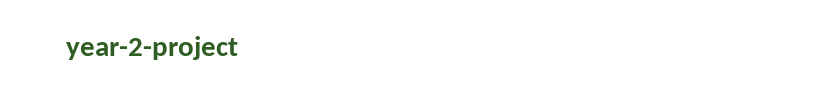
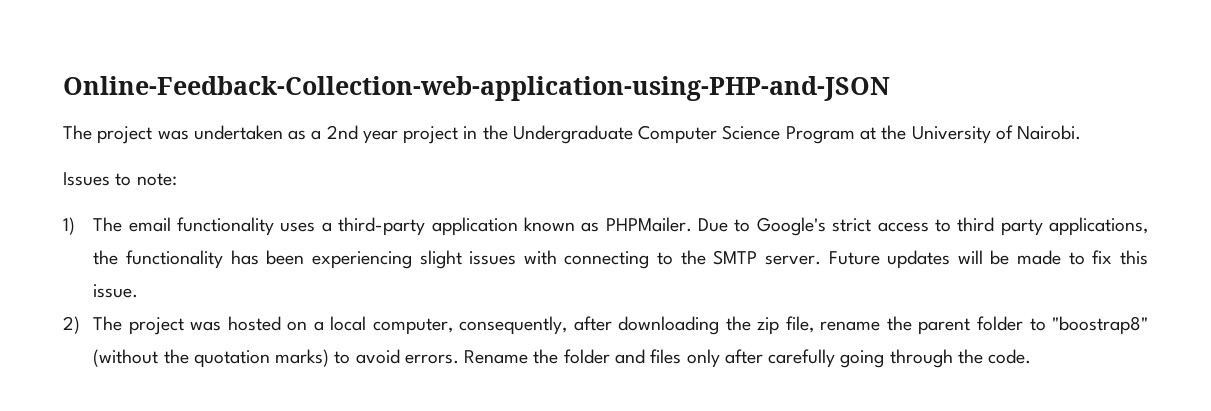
[66,36,238,60] year-2-project -> [63,76,890,101] [63,125,1082,144] [63,172,177,186] [63,217,1149,236] [93,250,1149,269] [93,284,139,298] [63,316,1148,335] [93,349,1032,368] Online-Feedback-Collection-web-application-using-PHP-and-JSON // The project was undertaken as a 2nd year project in the Undergraduate Computer Science Program at the University of Nairobi. // Issues to note: // 1) The email functionality uses a third-party application known as PHPMailer. Due to Google's strict access to third party applications, the functionality has been experiencing slight issues with connecting to the SMTP server. Future updates will be made to fix this issue. // 2) The project was hosted on a local computer, consequently, after downloading the zip file, rename the parent folder to "boostrap8" (without the quotation marks) to avoid errors. Rename the folder and files only after carefully going through the code.

